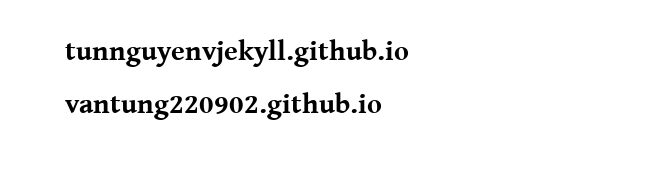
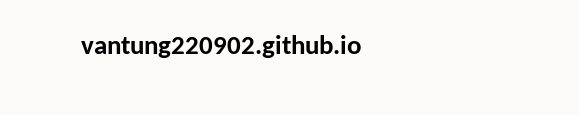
[65,39,409,67] tunnguyenvjekyll.github.io // -> (81, 46) none

